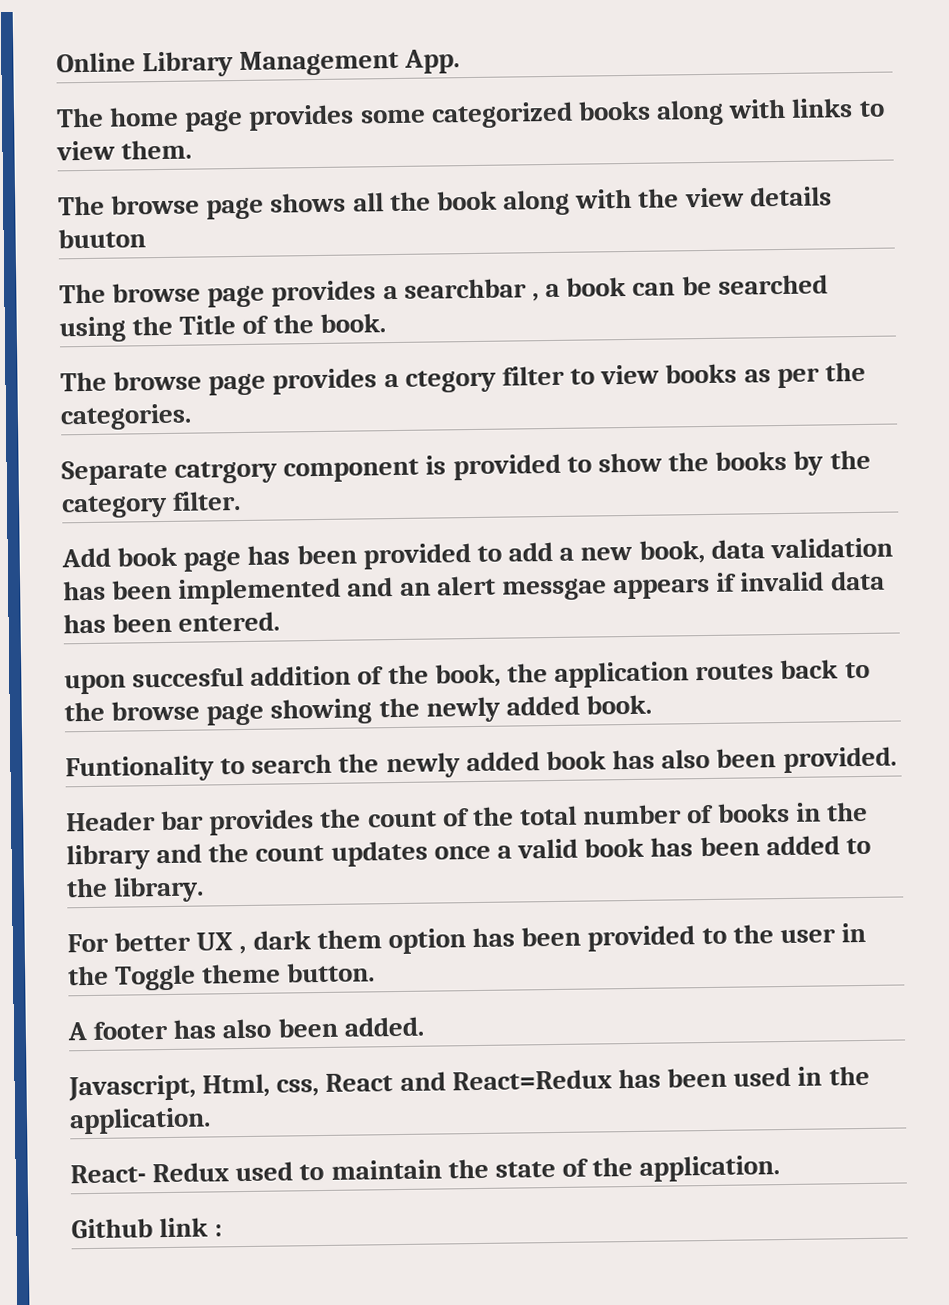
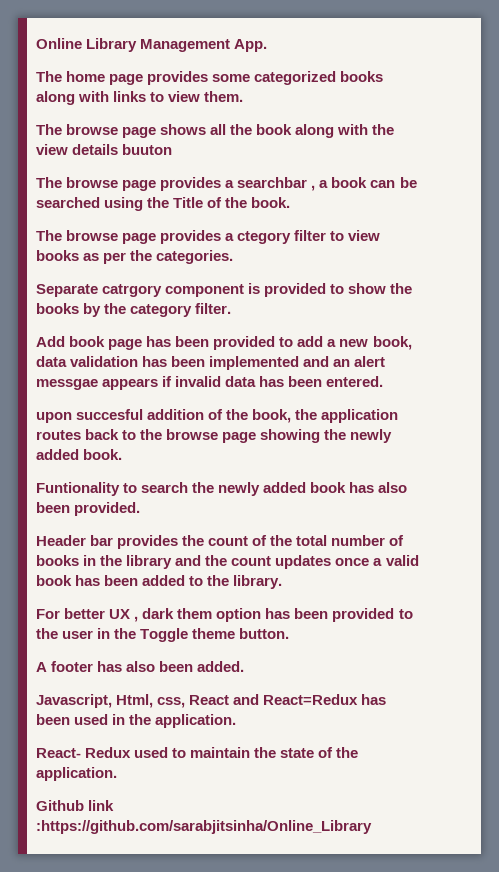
[214,1224,224,1237] : -> [36,820,372,834] :https://github.com/sarabjitsinha/Online_Library

